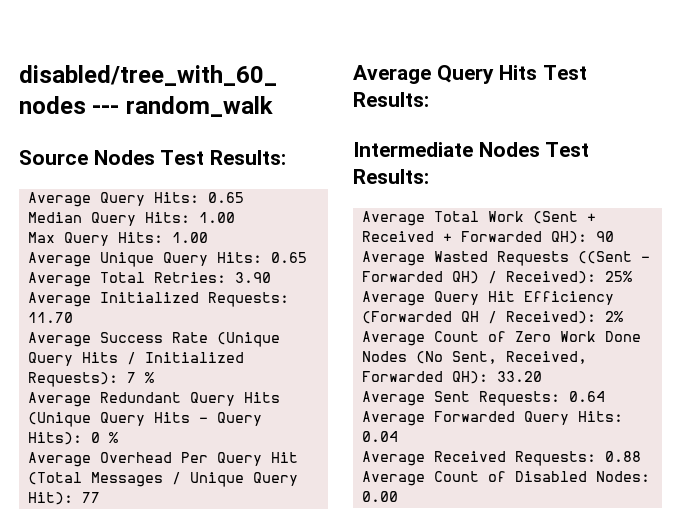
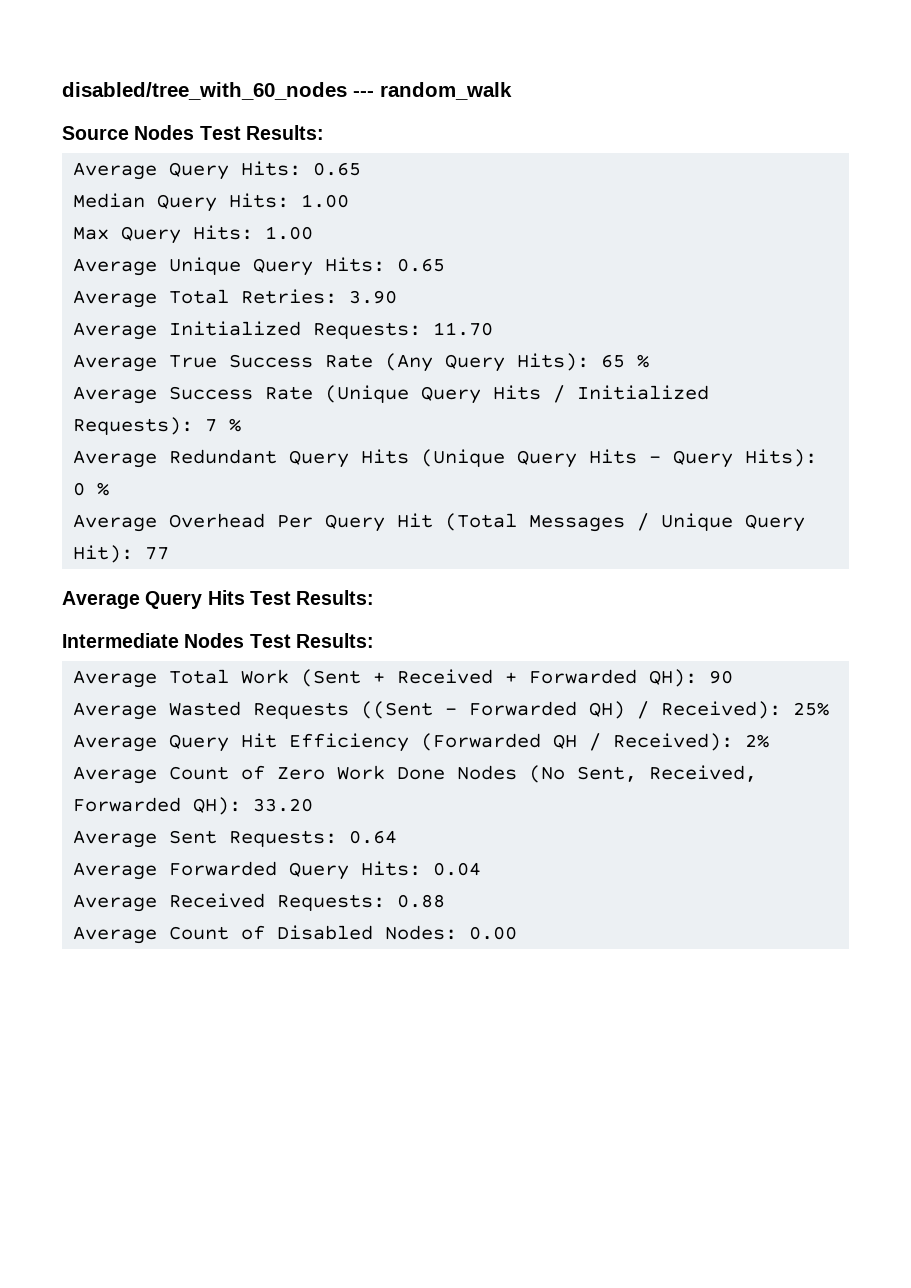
(73, 317) none -> [72,353,649,372] // Average True Success Rate (Any Query Hits): 65 %

